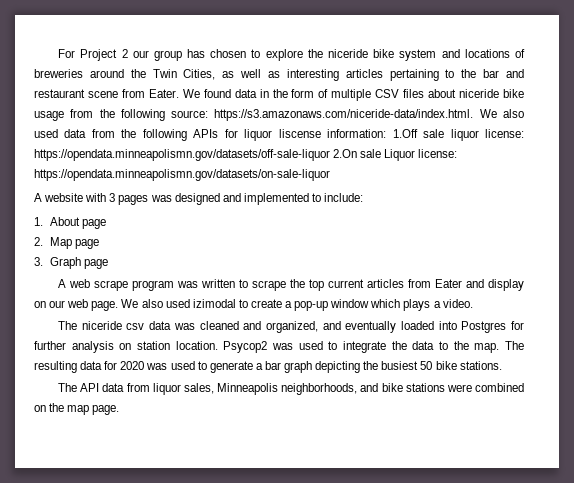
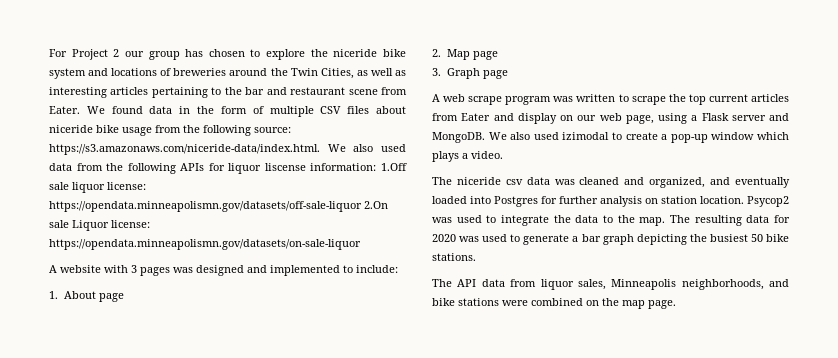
[91,301,119,311] page. -> [625,113,789,124] [432,132,485,143] page, using a Flask server and MongoDB.

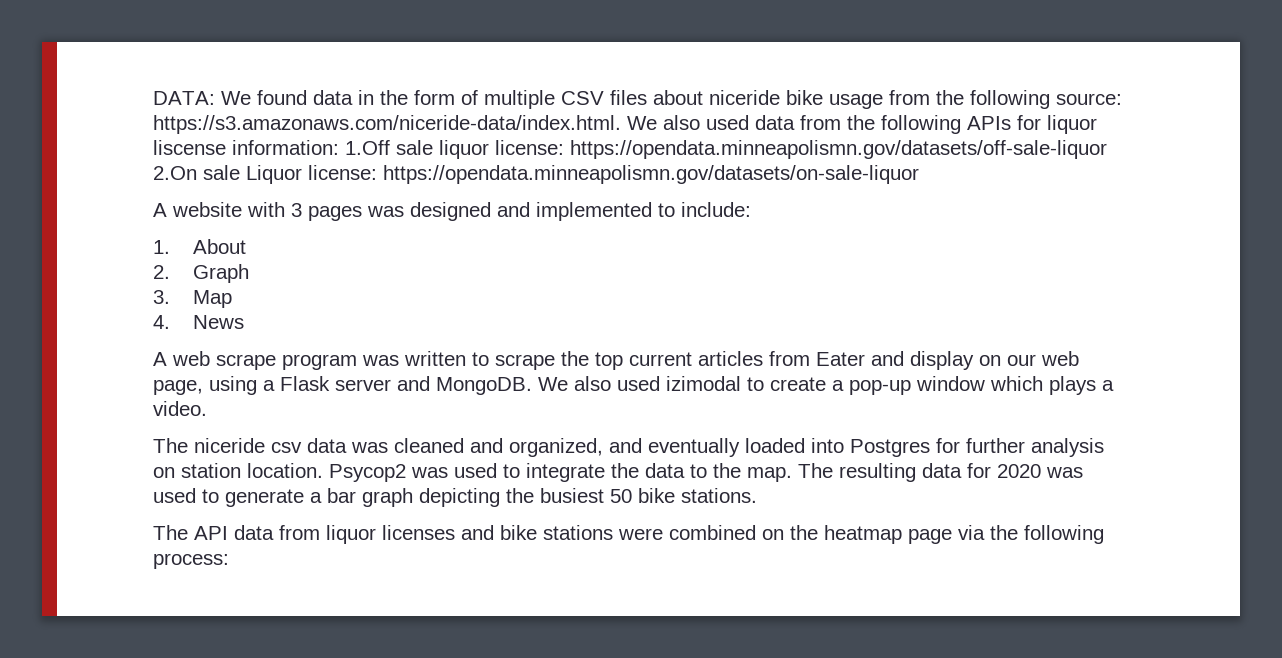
[49,49,406,60] [49,68,406,79] [49,87,408,98] [49,106,80,114] For Project 2 our group has chosen to explore the niceride bike system and locations of breweries around the Twin Cities, as well as interesting articles pertaining to the bar and restaurant scene from Eater. -> [153,91,215,105] DATA:
[98,293,124,302] [432,49,498,60] [432,68,508,79] page // 2. Map page // 3. Graph page -> [153,264,250,283] [153,290,233,308] [153,315,245,329] // 2. Graph // 3. Map // 4. News
[577,279,764,290] sales, Minneapolis neighborhoods, -> [382,525,455,540] licenses
[622,300,676,309] map page. -> [824,525,1104,544] [153,553,229,569] heatmap page via the following process:

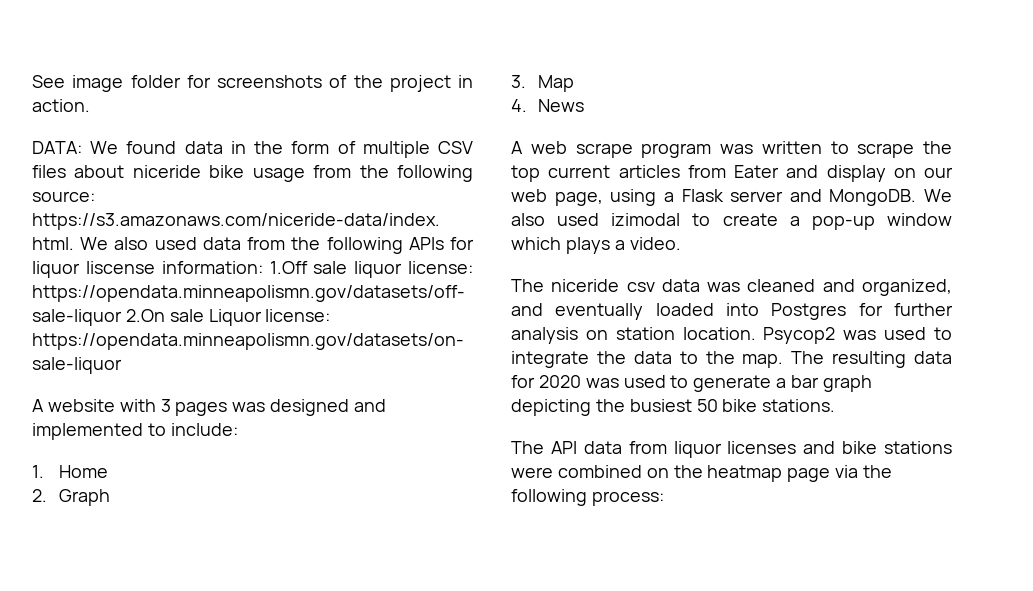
(153, 98) none -> [32,75,473,92] [32,99,90,112] See image folder for screenshots of the project in action. //
[193,239,247,254] About -> [59,465,109,478] Home

